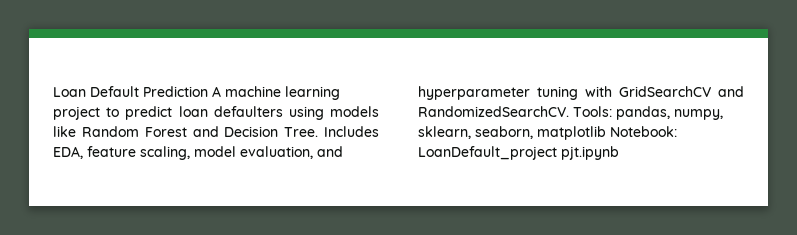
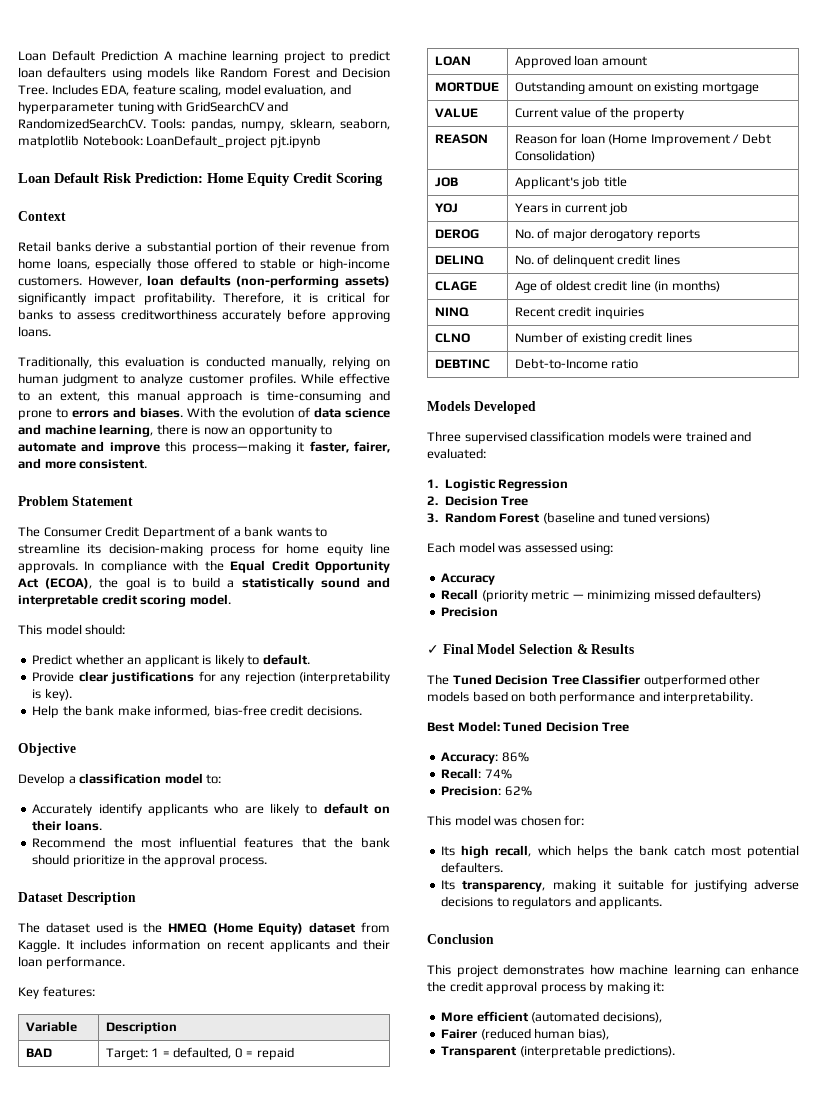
(619, 153) none -> [18,173,383,186] [18,211,66,221] [18,241,391,254] [18,258,390,271] [18,275,390,288] [18,292,391,305] [18,309,390,322] [18,326,51,337] [18,356,390,369] [18,373,390,386] [18,390,390,403] [18,407,390,420] [18,424,333,437] [18,441,390,454] [18,458,148,469] [18,496,133,506] [18,526,328,539] [18,543,390,556] [18,560,390,573] [18,577,390,590] [18,594,231,607] [18,624,126,635] [32,654,310,667] [32,671,390,684] [32,688,72,701] [32,705,362,718] [18,743,76,756] [18,773,222,786] [32,803,390,816] [32,820,102,831] [32,837,390,848] [32,854,267,867] [18,892,136,905] [18,922,390,935] [18,939,390,952] [18,956,125,969] [18,986,95,999] [25,1021,77,1032] [105,1022,177,1034] [25,1048,52,1057] [105,1047,294,1060] [434,56,471,66] [514,55,647,68] [434,82,499,92] [514,81,759,94] [434,108,478,118] [514,107,684,120] [434,134,488,144] [514,133,771,146] [514,150,595,162] [434,177,458,187] [514,176,627,189] [434,203,458,213] [514,202,629,215] [434,229,479,239] [514,228,700,241] [434,255,484,265] [514,254,680,267] [434,281,477,291] [514,280,720,293] [434,307,469,317] [514,306,644,319] [434,333,470,343] [514,332,692,345] [434,359,490,369] [514,358,639,369] [427,401,536,414] [427,431,752,444] [427,448,486,459] [427,479,569,491] [427,496,529,506] [427,512,711,524] [427,542,614,555] [441,573,496,585] [441,589,762,602] [441,607,499,617] [427,644,635,654] [427,674,761,687] [427,691,754,704] [427,721,630,732] [441,752,529,764] [441,768,512,779] [441,786,532,796] [427,815,585,826] [441,845,799,858] [441,862,504,873] [441,879,799,892] [441,896,663,909] [427,934,494,944] [427,964,799,977] [427,981,665,994] [441,1011,662,1023] [441,1028,609,1040] [441,1045,676,1058] // Loan Default Risk Prediction: Home Equity Credit Scoring // Context // Retail banks derive a substantial portion of their revenue from home loans, especially those offered to stable or high-income customers. However, loan defaults (non-performing assets) significantly impact profitability. Therefore, it is critical for banks to assess creditworthiness accurately before approving loans. // Traditionally, this evaluation is conducted manually, relying on human judgment to analyze customer profiles. While effective to an extent, this manual approach is time-consuming and prone to errors and biases. With the evolution of data science and machine learning, there is now an opportunity to automate and improve this process—making it faster, fairer, and more consistent. // Problem Statement // The Consumer Credit Department of a bank wants to streamline its decision-making process for home equity line approvals. In compliance with the Equal Credit Opportunity Act (ECOA), the goal is to build a statistically sound and interpretable credit scoring model. // This model should: // Predict whether an applicant is likely to default. // Provide clear justifications for any rejection (interpretability is key). // Help the bank make informed, bias-free credit decisions. // Objective // Develop a classification model to: // Accurately identify applicants who are likely to default on their loans. // Recommend the most influential features that the bank should prioritize in the approval process. // Dataset Description // The dataset used is the HMEQ (Home Equity) dataset from Kaggle. It includes information on recent applicants and their loan performance. // Key features: // Variable | Description // BAD | Target: 1 = defaulted, 0 = repaid // LOAN | Approved loan amount // MORTDUE | Outstanding amount on existing mortgage // VALUE | Current value of the property // REASON | Reason for loan (Home Improvement / Debt Consolidation) // JOB | Applicant's job title // YOJ | Years in current job // DEROG | No. of major derogatory reports // DELINQ | No. of delinquent credit lines // CLAGE | Age of oldest credit line (in months) // NINQ | Recent credit inquiries // CLNO | Number of existing credit lines // DEBTINC | Debt-to-Income ratio // Models Developed // Three supervised classification models were trained and evaluated: // 1. Logistic Regression // 2. Decision Tree // 3. Random Forest (baseline and tuned versions) // Each model was assessed using: // Accuracy // Recall (priority metric — minimizing missed defaulters) // Precision // ✓ Final Model Selection & Results // The Tuned Decision Tree Classifier outperformed other models based on both performance and interpretability. // Best Model: Tuned Decision Tree // Accuracy: 86% // Recall: 74% // Precision: 62% // This model was chosen for: // Its high recall, which helps the bank catch most potential defaulters. // Its transparency, making it suitable for justifying adverse decisions to regulators and applicants. // Conclusion // This project demonstrates how machine learning can enhance the credit approval process by making it: // More efficient (automated decisions), // Fairer (reduced human bias), // Transparent (interpretable predictions).

